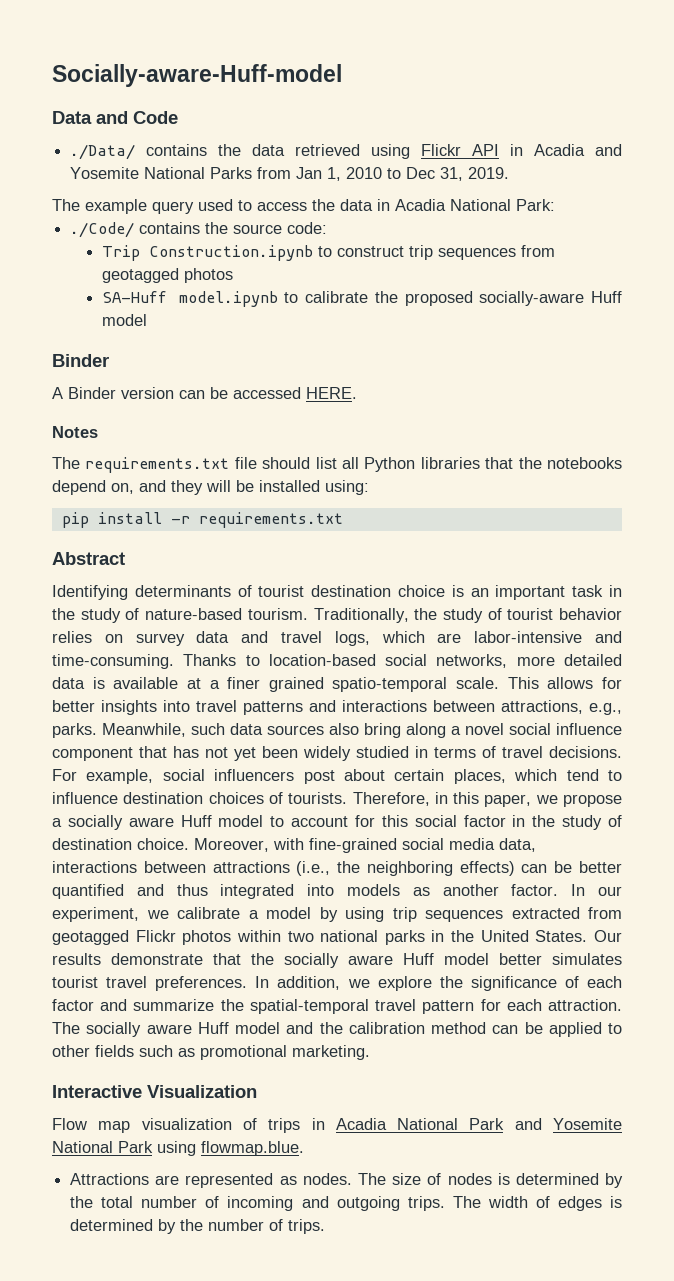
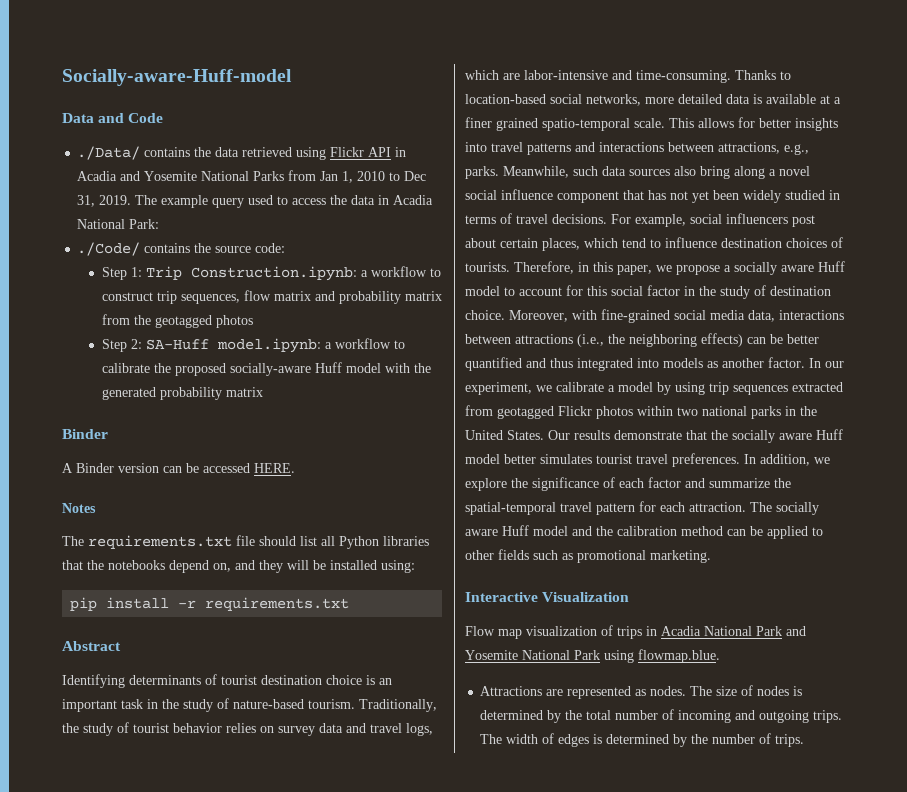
(510, 173) // -> (132, 200) none
[101,245,555,261] [101,268,233,283] [101,291,278,307] Trip Construction.ipynb to construct trip sequences from geotagged photos // SA-Huff model.ipynb -> [101,266,441,281] [101,290,442,304] [101,314,253,328] [101,338,391,353] Step 1: Trip Construction.ipynb: a workflow to construct trip sequences, flow matrix and probability matrix from the geotagged photos // Step 2: SA-Huff model.ipynb: a workflow
(147, 320) none -> [384,363,431,373] [101,387,263,400] with the generated probability matrix

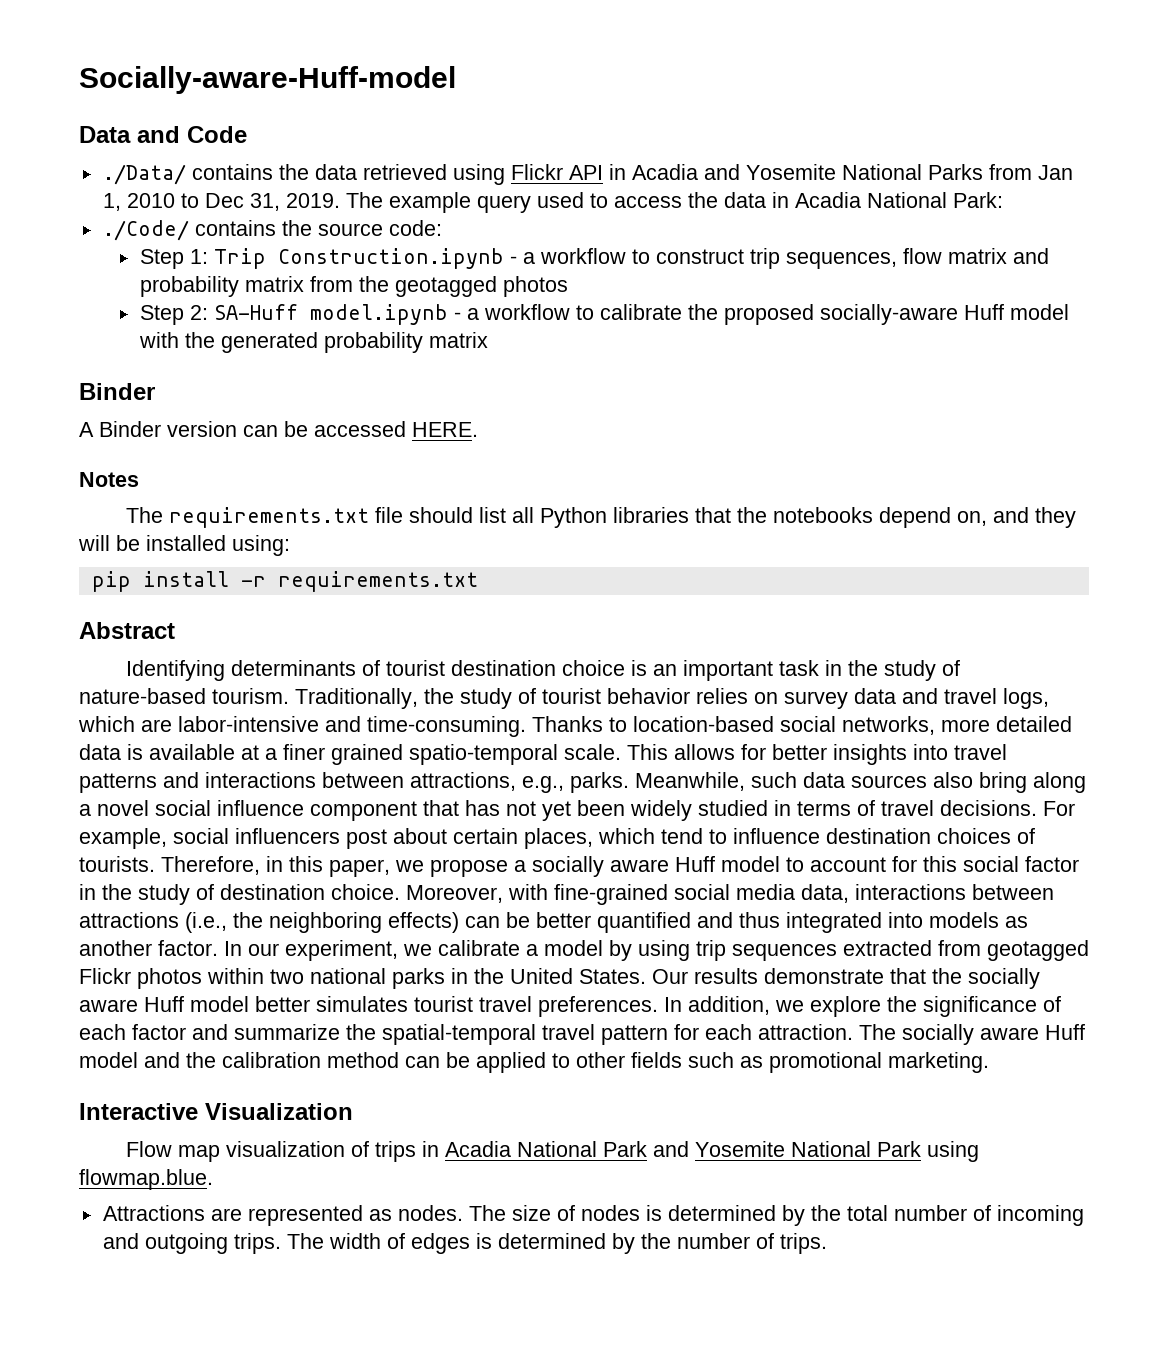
[190,266,357,281] Construction.ipynb: -> [277,248,517,269] Construction.ipynb -
[216,338,321,353] model.ipynb: -> [309,304,461,325] model.ipynb -

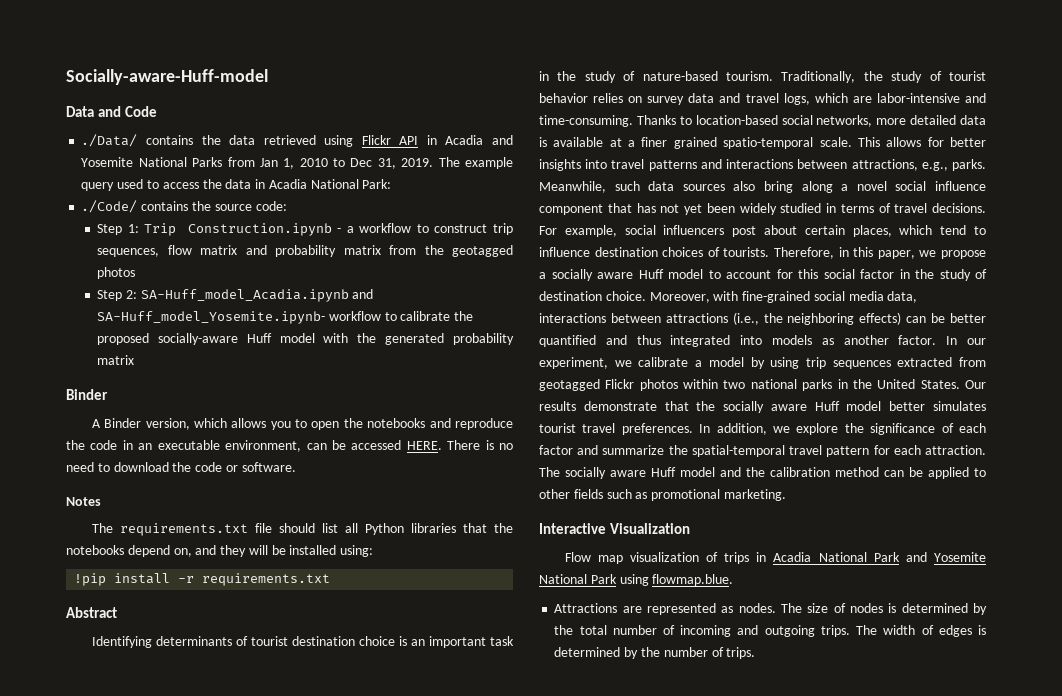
[213,304,479,325] SA-Huff model.ipynb - a -> [140,289,374,302] [97,311,326,324] SA-Huff_model_Acadia.ipynb and SA-Huff_model_Yosemite.ipynb-
[167,421,478,437] version can be accessed HERE. -> [145,418,513,430] [66,440,514,452] [66,462,296,472] version, which allows you to open the notebooks and reproduce the code in an executable environment, can be accessed HERE. There is no need to download the code or software.
[91,571,131,592] pip -> [74,573,107,586] !pip

